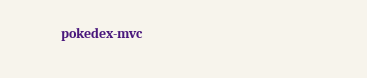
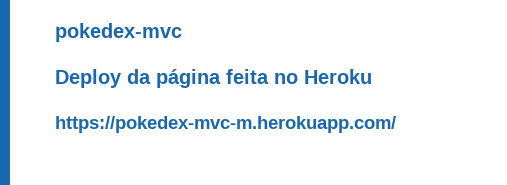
(143, 34) none -> [55,69,372,88] [55,116,396,133] // Deploy da página feita no Heroku // https://pokedex-mvc-m.herokuapp.com/

